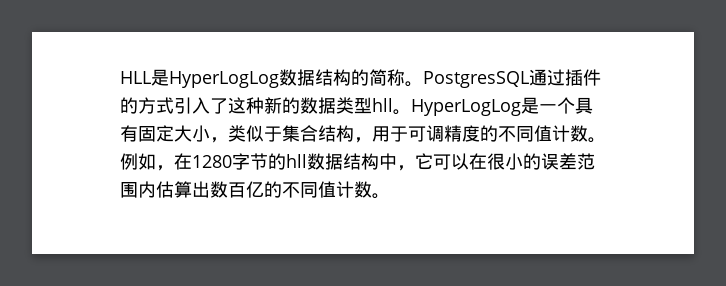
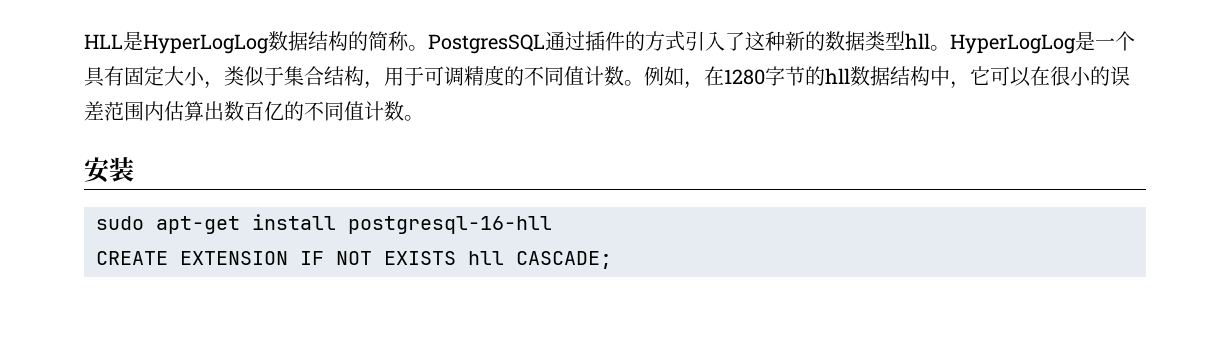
(390, 196) none -> [84,157,134,183] [96,214,552,234] [96,251,612,269] // 安装 // sudo apt-get install postgresql-16-hll // CREATE EXTENSION IF NOT EXISTS hll CASCADE;

